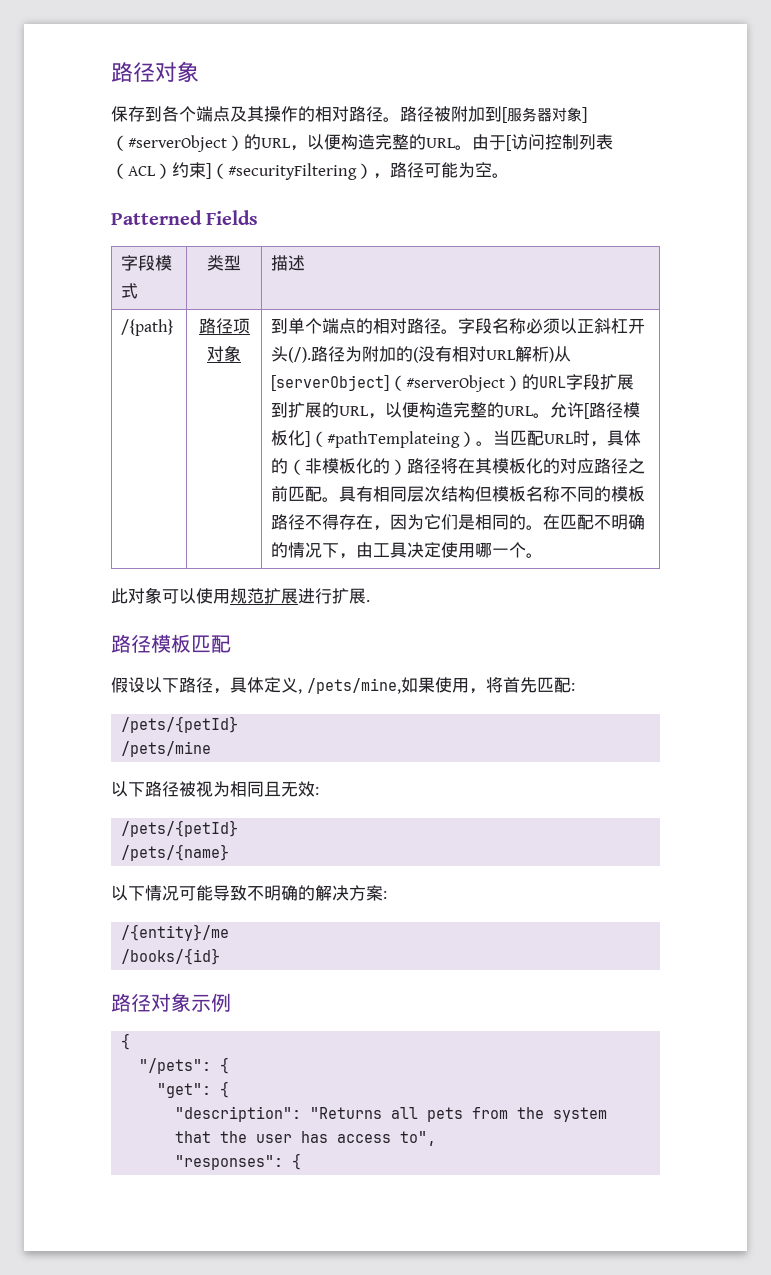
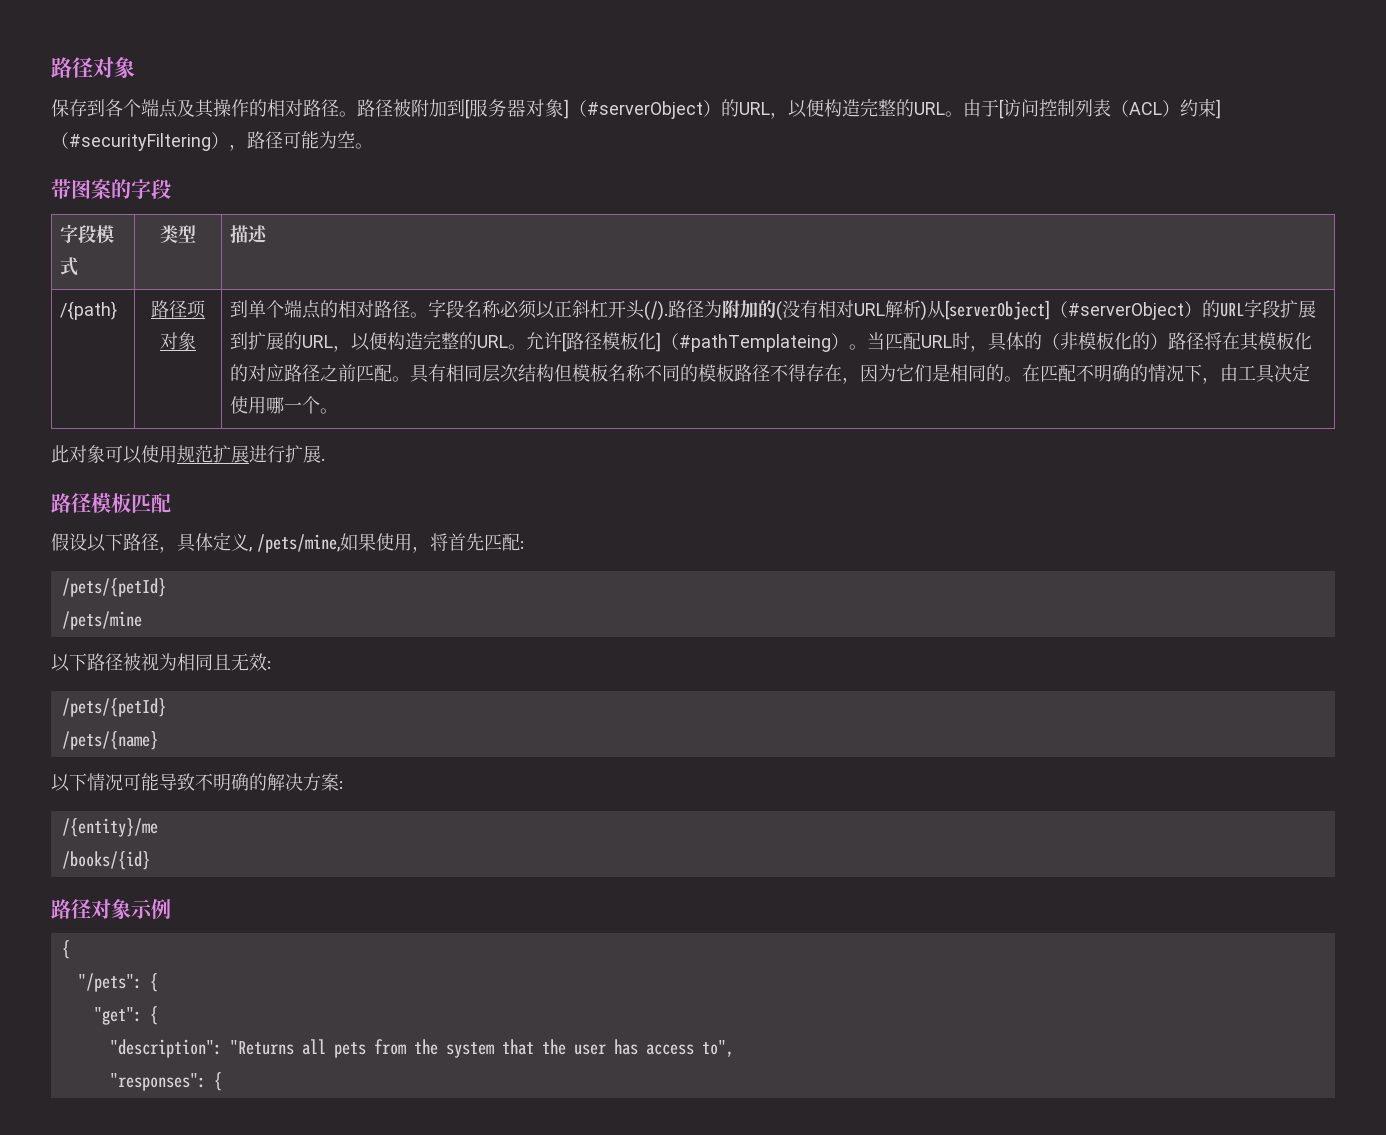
[111,210,259,225] Patterned Fields -> [50,179,171,199] 带图案的字段

